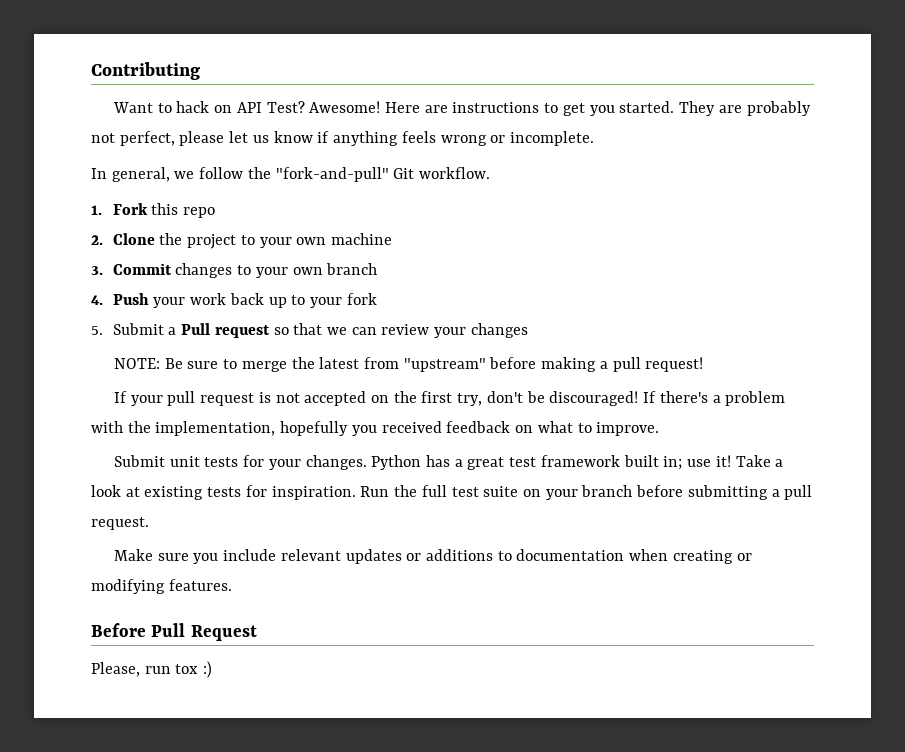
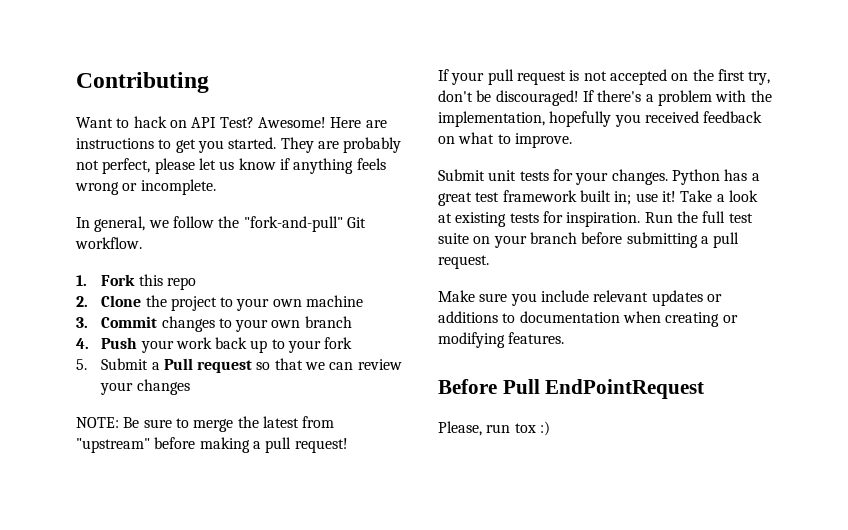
[190,625,257,641] Request -> [545,379,705,399] EndPointRequest

